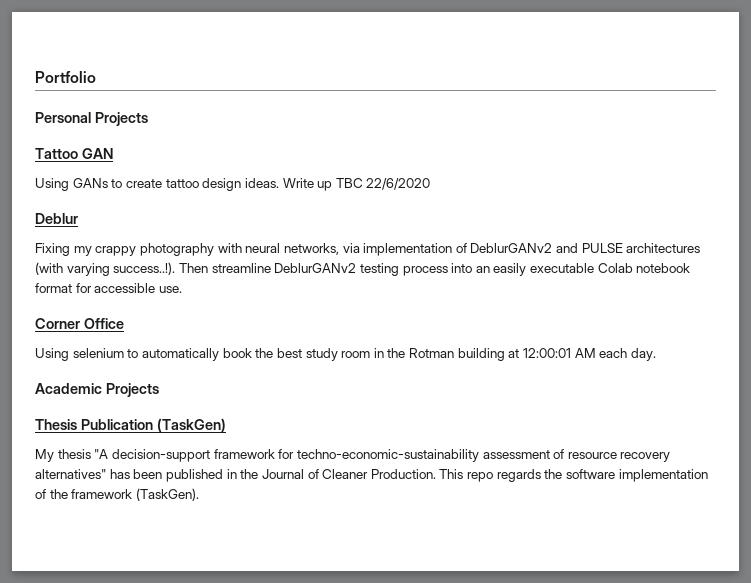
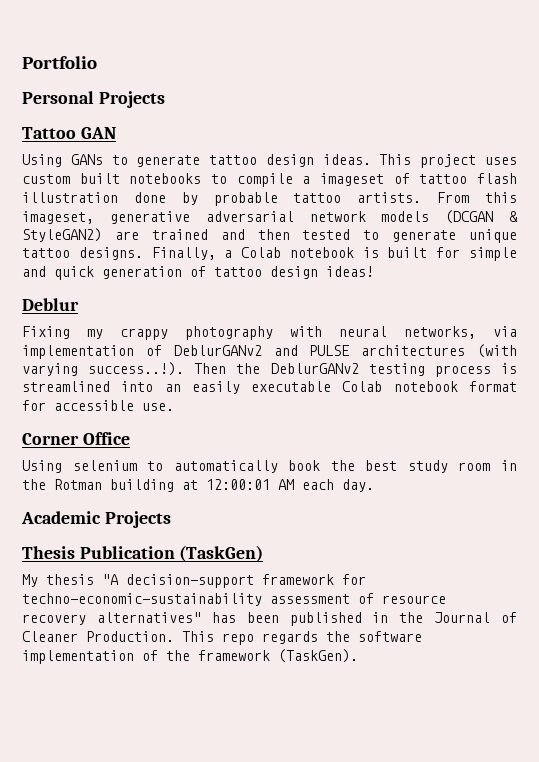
[125,179,162,188] create -> [136,155,201,167] generate
[282,178,431,191] Write up TBC 22/6/2020 -> [379,154,517,168] [22,173,517,187] [22,192,517,206] [22,210,518,224] [22,228,517,243] [22,247,517,261] [22,266,374,280] This project uses custom built notebooks to compile a imageset of tattoo flash illustration done by probable tattoo artists. From this imageset, generative adversarial network models (DCGAN & StyleGAN2) are trained and then tested to generate unique tattoo designs. Finally, a Colab notebook is built for simple and quick generation of tattoo design ideas!
[211,263,271,273] streamline -> [236,363,261,374] the
(448, 271) none -> [501,363,517,374] [22,381,110,392] is streamlined

